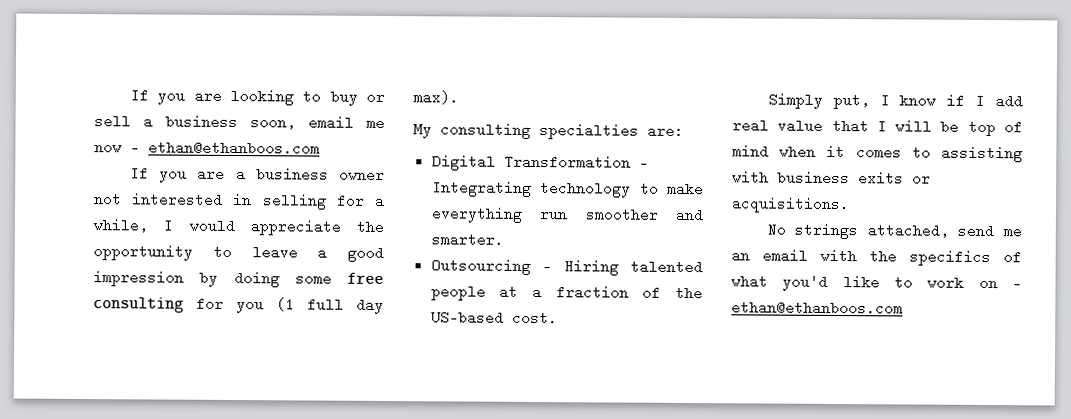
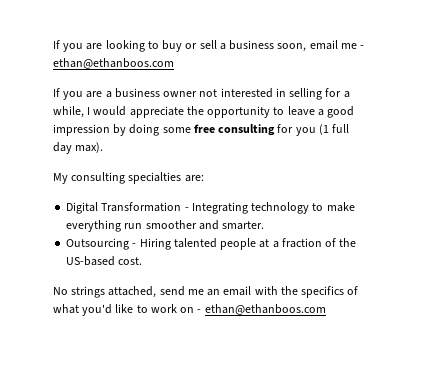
[94,145,122,153] now -> (357, 46) none
[767,92,1023,110] [732,118,1023,137] [732,144,1023,163] [732,170,931,186] [731,196,850,214] // Simply put, I know if I add real value that I will be top of mind when it comes to assisting with business exits or acquisitions. -> (143, 261) none

